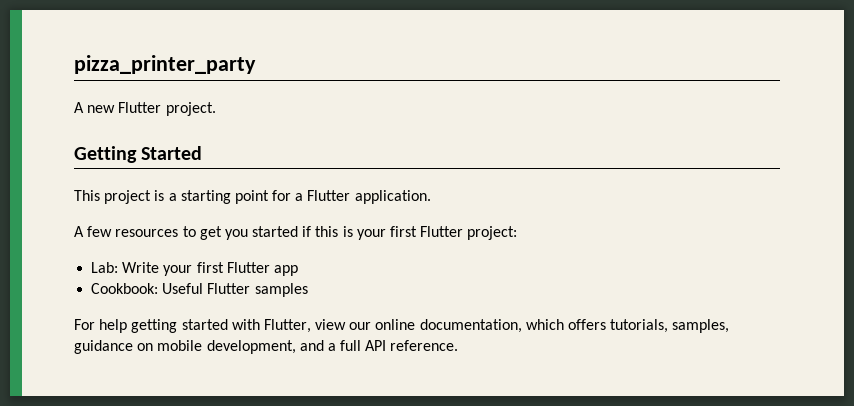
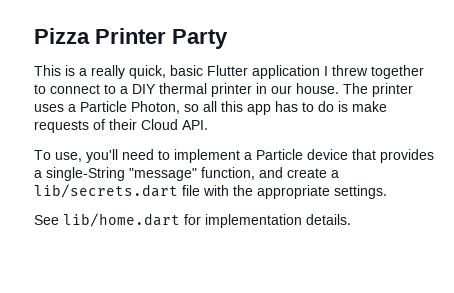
[74,55,256,74] [74,102,216,116] [74,146,203,163] pizza_printer_party // A new Flutter project. // Getting Started -> [34,28,228,49] Pizza Printer Party
[104,190,152,204] project -> (61, 70) none
[180,190,431,204] [74,226,518,240] [91,262,298,276] [91,283,308,297] [74,319,730,333] [74,340,459,354] starting point for a Flutter application. // A few resources to get you started if this is your first Flutter project: // Lab: Write your first Flutter app // Cookbook: Useful Flutter samples // For help getting started with Flutter, view our online documentation, which offers tutorials, samples, guidance on mobile development, and a full API reference. -> [91,65,424,79] [34,83,413,97] [34,101,387,115] [34,119,208,133] [34,149,434,163] [34,167,339,181] [34,184,387,199] [34,213,351,228] really quick, basic Flutter application I threw together to connect to a DIY thermal printer in our house. The printer uses a Particle Photon, so all this app has to do is make requests of their Cloud API. // To use, you'll need to implement a Particle device that provides a single-String "message" function, and create a lib/secrets.dart file with the appropriate settings. // See lib/home.dart for implementation details.

